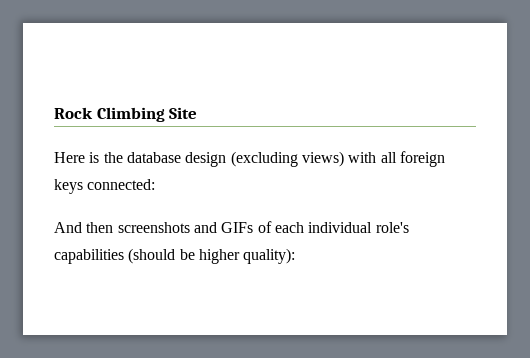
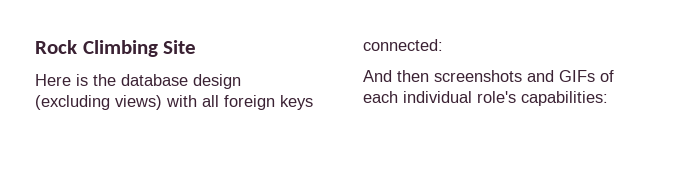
[54,248,296,264] capabilities (should be higher quality): -> [521,91,608,106] capabilities:

